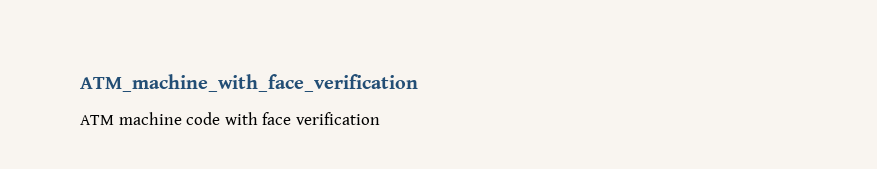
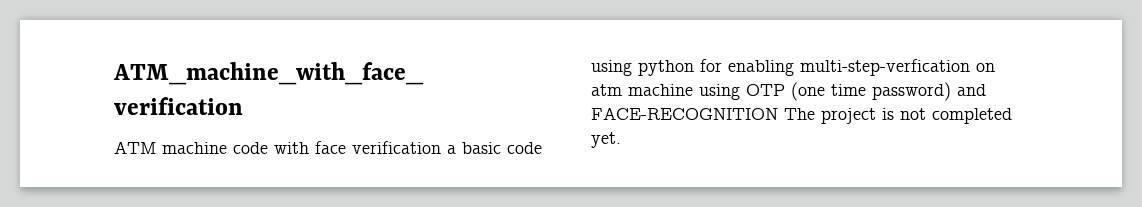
(380, 118) none -> [447,142,542,154] [591,59,995,76] [591,82,986,101] [591,107,1012,124] [591,132,621,148] a basic code using python for enabling multi-step-verfication on atm machine using OTP (one time password) and FACE-RECOGNITION The project is not completed yet.

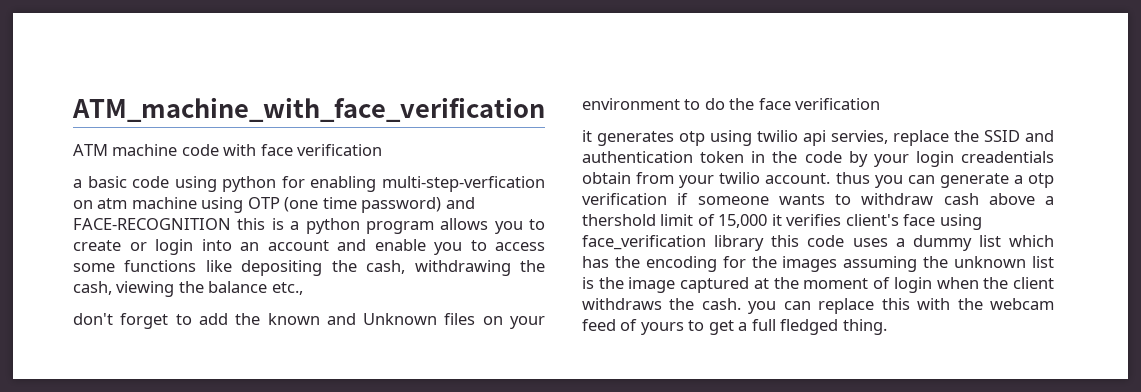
(441, 147) none -> (383, 150) //
[784,108,1012,124] [591,132,621,148] The project is not completed yet. -> [237,218,545,234] [73,239,545,255] [73,260,545,276] [73,281,303,297] [73,313,546,329] [582,98,881,110] [582,130,1054,146] [582,151,1054,167] [582,172,1054,188] [582,193,1054,205] [582,214,982,230] [582,235,1054,251] [582,256,1054,272] [582,277,1054,293] [582,298,1054,314] [582,319,887,335] this is a python program allows you to create or login into an account and enable you to access some functions like depositing the cash, withdrawing the cash, viewing the balance etc., // don't forget to add the known and Unknown files on your environment to do the face verification // it generates otp using twilio api servies, replace the SSID and authentication token in the code by your login creadentials obtain from your twilio account. thus you can generate a otp verification if someone wants to withdraw cash above a thershold limit of 15,000 it verifies client's face using face_verification library this code uses a dummy list which has the encoding for the images assuming the unknown list is the image captured at the moment of login when the client withdraws the cash. you can replace this with the webcam feed of yours to get a full fledged thing.

